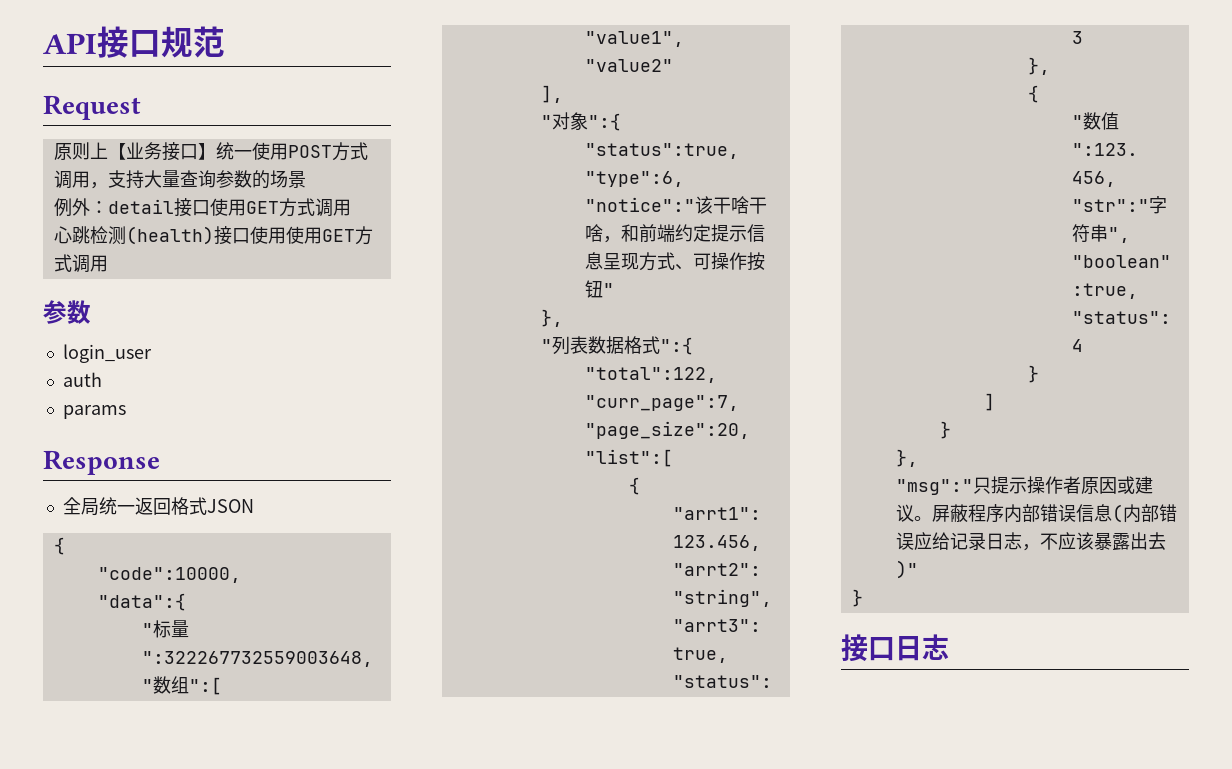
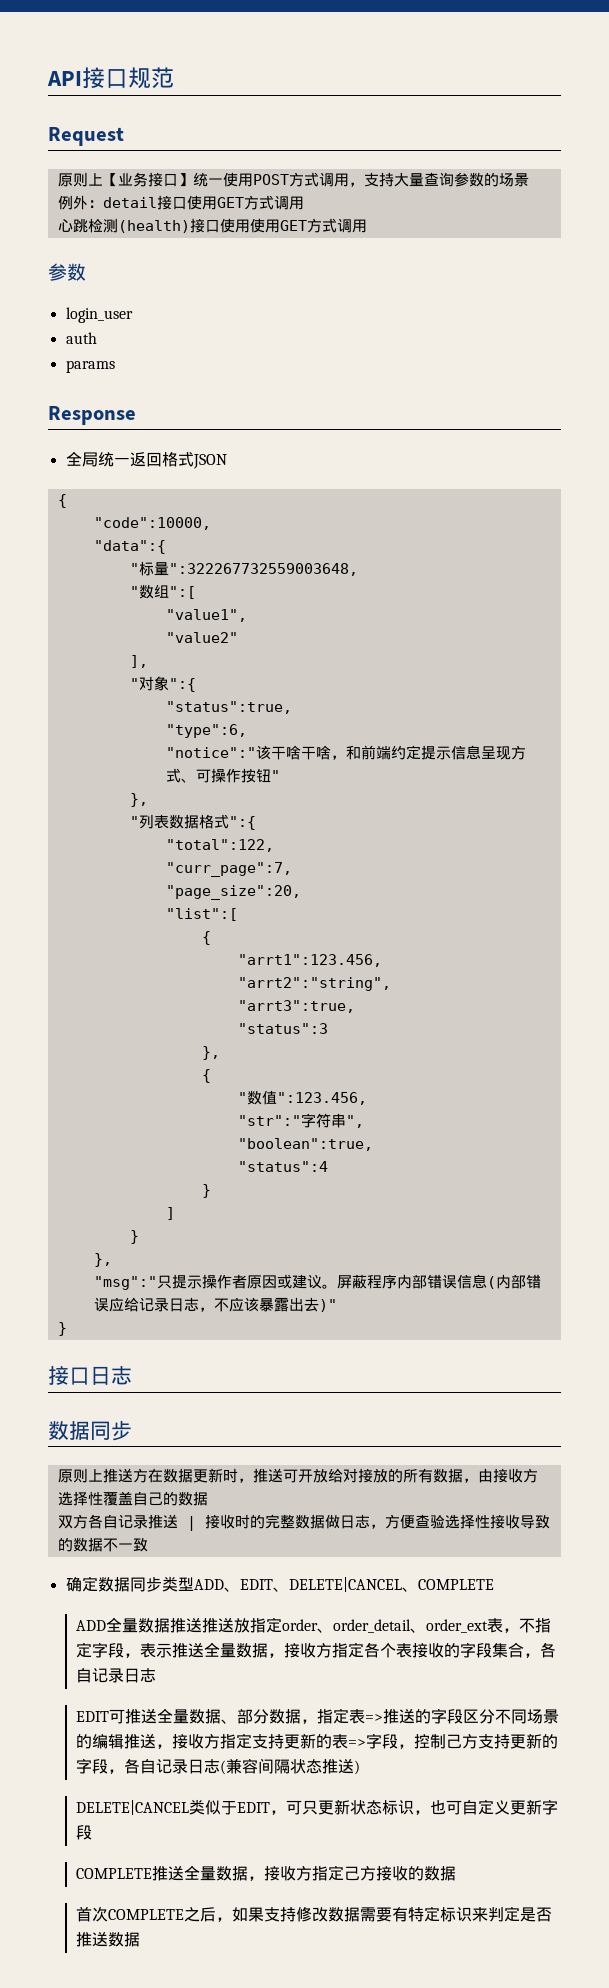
(949, 647) none -> [48,1420,132,1441] [57,1468,538,1483] [57,1491,208,1506] [57,1514,550,1531] [57,1537,148,1552] [65,1576,494,1592] [75,1617,551,1633] [75,1642,556,1658] [75,1668,156,1683] [75,1708,559,1724] [75,1733,558,1749] [75,1758,360,1775] [75,1799,558,1815] [75,1825,92,1840] [75,1865,456,1881] [75,1906,552,1922] [75,1931,140,1947] // 数据同步 // 原则上推送方在数据更新时，推送可开放给对接放的所有数据，由接收方选择性覆盖自己的数据 // 双方各自记录推送 | 接收时的完整数据做日志，方便查验选择性接收导致的数据不一致 // 确定数据同步类型ADD、EDIT、DELETE|CANCEL、COMPLETE // ADD全量数据推送推送放指定order、order_detail、order_ext表，不指定字段，表示推送全量数据，接收方指定各个表接收的字段集合，各自记录日志 // EDIT可推送全量数据、部分数据，指定表=>推送的字段区分不同场景的编辑推送，接收方指定支持更新的表=>字段，控制己方支持更新的字段，各自记录日志(兼容间隔状态推送) // DELETE|CANCEL类似于EDIT，可只更新状态标识，也可自定义更新字段 // COMPLETE推送全量数据，接收方指定己方接收的数据 // 首次COMPLETE之后，如果支持修改数据需要有特定标识来判定是否推送数据

